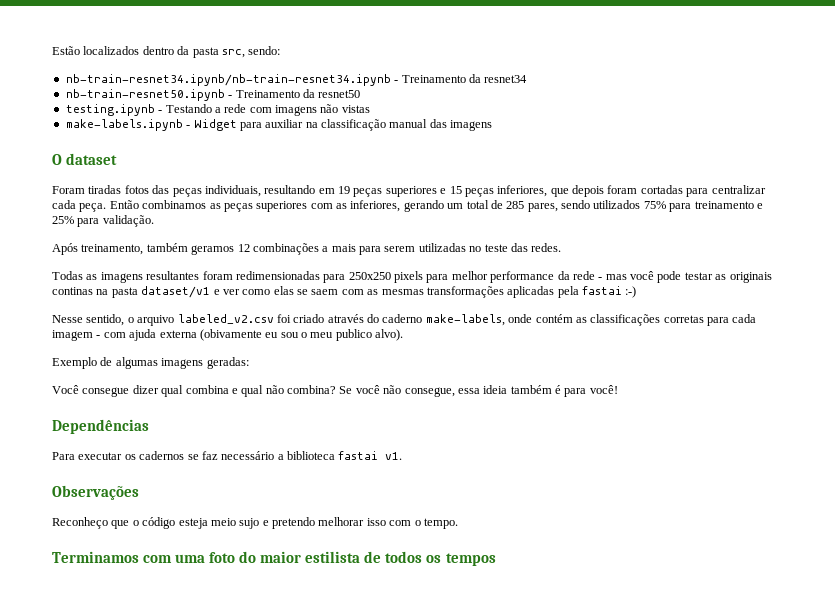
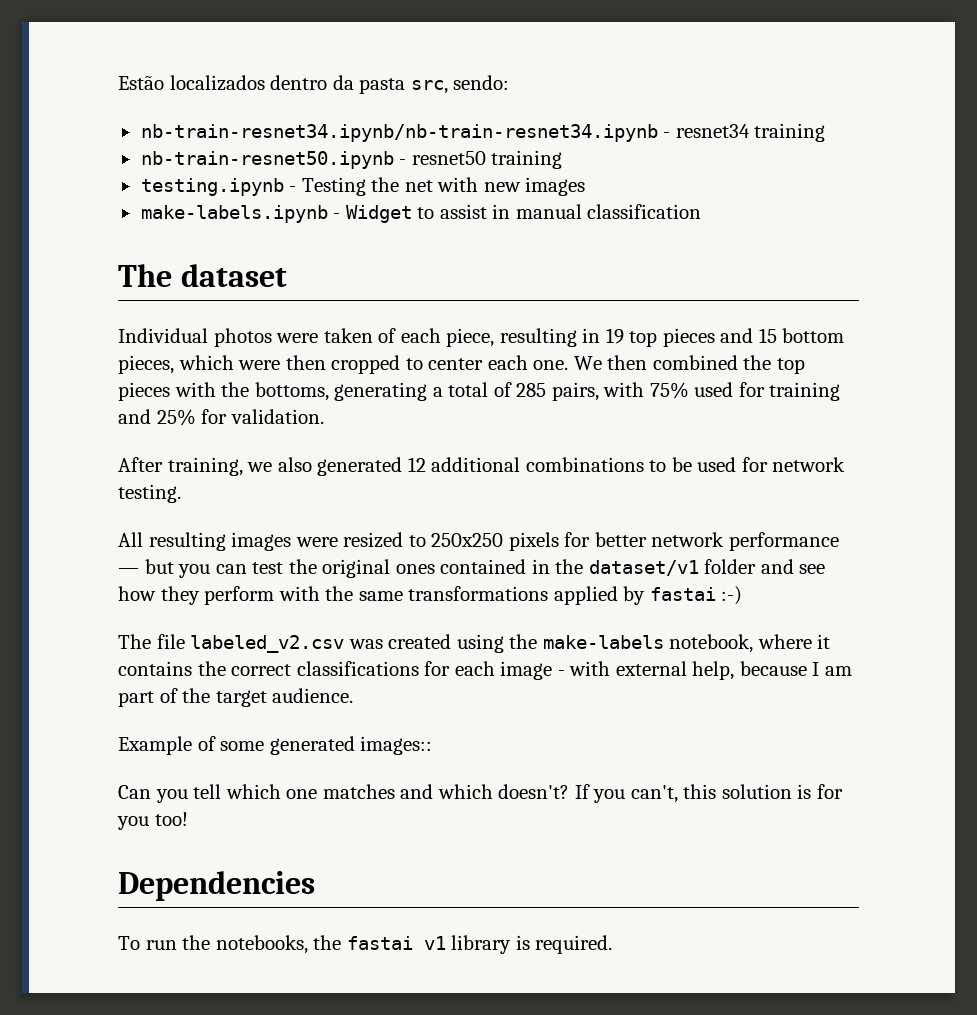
[401,74,481,83] Treinamento da -> (671, 135) none
(528, 79) none -> [754,123,826,142] training
[235,89,315,98] Treinamento da -> (407, 162) none
(361, 94) none -> [491,150,563,169] training
[165,104,370,116] [65,119,493,131] [52,153,118,165] [52,185,766,197] [52,200,763,212] [52,215,154,227] [52,243,562,255] [52,271,772,283] [52,286,637,298] [52,314,757,326] [52,329,404,341] [52,357,249,369] [52,385,618,397] [52,419,149,434] [52,451,403,460] [52,485,139,500] [52,517,458,529] [52,551,496,566] Testando a rede com imagens não vistas // make-labels.ipynb - Widget para auxiliar na classificação manual das imagens // O dataset // Foram tiradas fotos das peças individuais, resultando em 19 peças superiores e 15 peças inferiores, que depois foram cortadas para centralizar cada peça. Então combinamos as peças superiores com as inferiores, gerando um total de 285 pares, sendo utilizados 75% para treinamento e 25% para validação. // Após treinamento, também geramos 12 combinações a mais para serem utilizadas no teste das redes. // Todas as imagens resultantes foram redimensionadas para 250x250 pixels para melhor performance da rede - mas você pode testar as originais continas na pasta dataset/v1 e ver como elas se saem com as mesmas transformações aplicadas pela fastai :-) // Nesse sentido, o arquivo labeled_v2.csv foi criado através do caderno make-labels, onde contém as classificações corretas para cada imagem - com ajuda externa (obivamente eu sou o meu publico alvo). // Exemplo de algumas imagens geradas: // Você consegue dizer qual combina e qual não combina? Se você não consegue, essa ideia também é para você! // Dependências // Para executar os cadernos se faz necessário a biblioteca fastai v1. // Observações // Reconheço que o código esteja meio sujo e pretendo melhorar isso com o tempo. // Terminamos com uma foto do maior estilista de todos os tempos -> [301,177,586,196] [140,204,702,223] [118,264,287,287] [118,328,845,347] [118,355,805,374] [118,382,841,401] [118,409,324,426] [118,457,846,476] [118,484,181,503] [118,532,839,551] [118,559,826,578] [118,586,743,605] [118,634,831,653] [118,661,852,680] [118,688,354,707] [118,736,433,755] [118,784,844,803] [117,812,188,830] [118,871,315,901] [118,935,613,954] Testing the net with new images // make-labels.ipynb - Widget to assist in manual classification // The dataset // Individual photos were taken of each piece, resulting in 19 top pieces and 15 bottom pieces, which were then cropped to center each one. We then combined the top pieces with the bottoms, generating a total of 285 pairs, with 75% used for training and 25% for validation. // After training, we also generated 12 additional combinations to be used for network testing. // All resulting images were resized to 250x250 pixels for better network performance — but you can test the original ones contained in the dataset/v1 folder and see how they perform with the same transformations applied by fastai :-) // The file labeled_v2.csv was created using the make-labels notebook, where it contains the correct classifications for each image - with external help, because I am part of the target audience. // Example of some generated images:: // Can you tell which one matches and which doesn't? If you can't, this solution is for you too! // Dependencies // To run the notebooks, the fastai v1 library is required.

